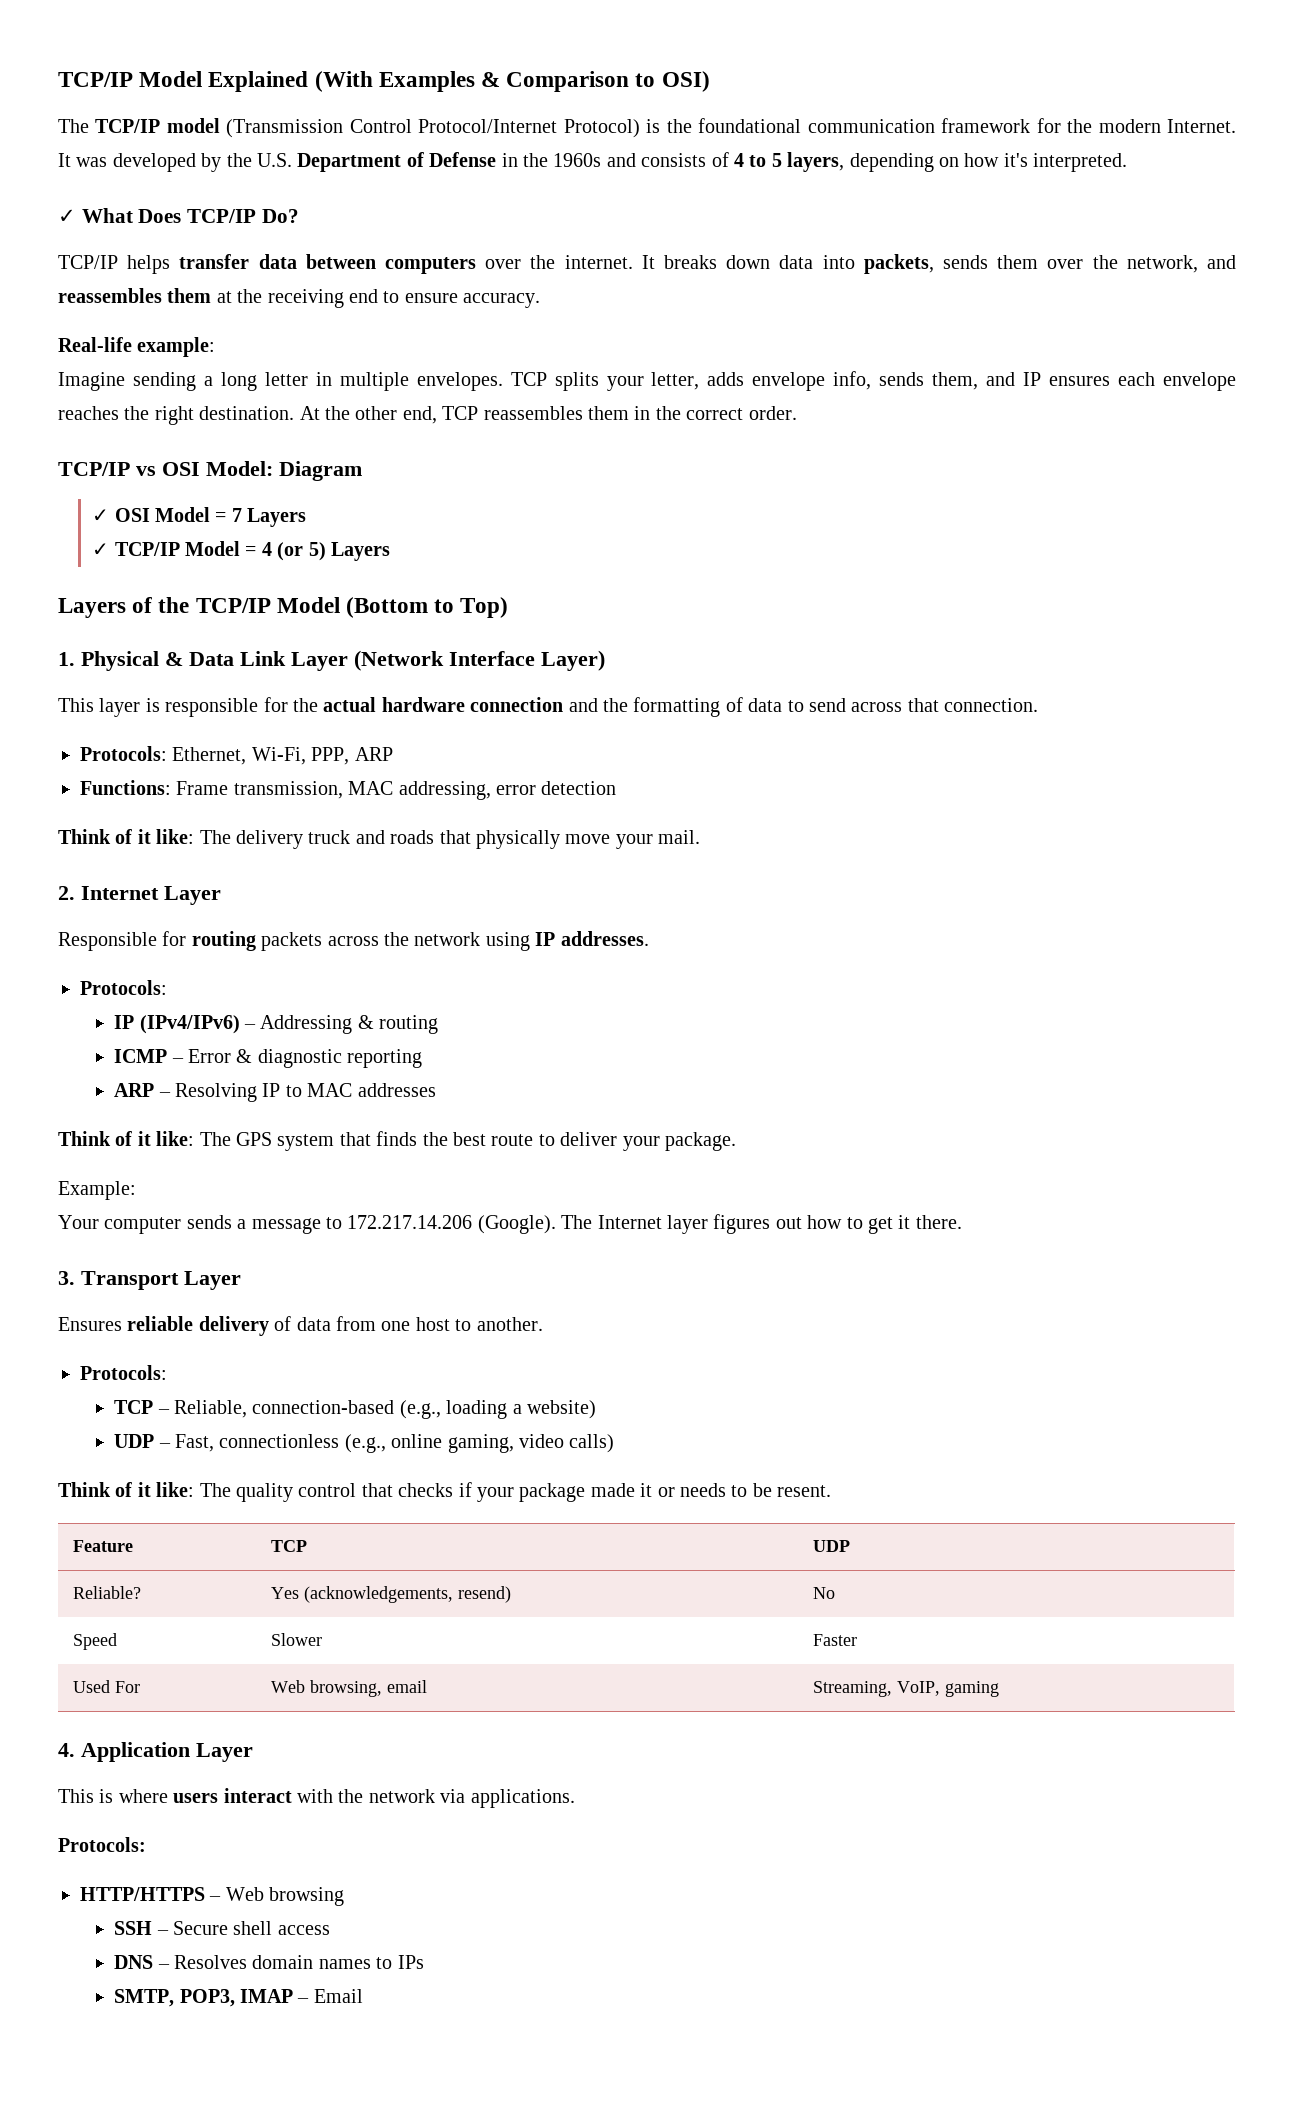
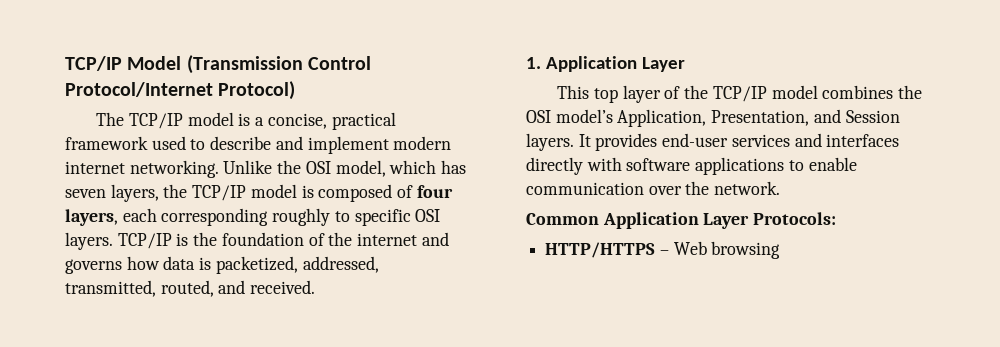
[58,71,710,92] [58,118,1237,138] [58,152,1128,172] [58,208,299,223] [58,254,1237,274] [58,288,541,308] [58,337,216,357] [58,371,1237,391] [58,406,797,425] [58,461,362,481] [92,507,307,527] [92,541,390,561] [58,597,509,618] [58,650,605,671] [58,697,1039,717] [80,746,393,765] [80,780,617,800] [58,829,701,849] [58,886,221,905] [58,931,649,951] [80,980,167,995] [114,1015,439,1034] [114,1049,423,1068] [114,1083,436,1102] [58,1131,736,1151] [58,1181,136,1200] [58,1214,962,1234] [58,1271,241,1290] [58,1316,543,1336] [80,1365,167,1380] [114,1400,596,1419] [114,1434,615,1453] [58,1482,832,1502] [73,1540,134,1552] [271,1540,308,1552] [813,1540,851,1552] [73,1586,142,1599] [271,1586,512,1603] [813,1587,836,1599] [73,1633,118,1650] [271,1633,323,1646] [813,1634,858,1646] [73,1680,141,1693] [271,1680,428,1697] [813,1681,1000,1697] [58,1742,253,1762] [58,1788,575,1808] TCP/IP Model Explained (With Examples & Comparison to OSI) // The TCP/IP model (Transmission Control Protocol/Internet Protocol) is the foundational communication framework for the modern Internet. It was developed by the U.S. Department of Defense in the 1960s and consists of 4 to 5 layers, depending on how it's interpreted. // ✓ What Does TCP/IP Do? // TCP/IP helps transfer data between computers over the internet. It breaks down data into packets, sends them over the network, and reassembles them at the receiving end to ensure accuracy. // Real-life example: // Imagine sending a long letter in multiple envelopes. TCP splits your letter, adds envelope info, sends them, and IP ensures each envelope reaches the right destination. At the other end, TCP reassembles them in the correct order. // TCP/IP vs OSI Model: Diagram // ✓ OSI Model = 7 Layers // ✓ TCP/IP Model = 4 (or 5) Layers // Layers of the TCP/IP Model (Bottom to Top) // 1. Physical & Data Link Layer (Network Interface Layer) // This layer is responsible for the actual hardware connection and the formatting of data to send across that connection. // Protocols: Ethernet, Wi-Fi, PPP, ARP // Functions: Frame transmission, MAC addressing, error detection // Think of it like: The delivery truck and roads that physically move your mail. // 2. Internet Layer // Responsible for routing packets across the network using IP addresses. // Protocols: // IP (IPv4/IPv6) – Addressing & routing // ICMP – Error & diagnostic reporting // ARP – Resolving IP to MAC addresses // Think of it like: The GPS system that finds the best route to deliver your package. // Example: // Your computer sends a message to 172.217.14.206 (Google). The Internet layer figures out how to get it there. // 3. Transport Layer // Ensures reliable delivery of data from one host to another. // Protocols: // TCP – Reliable, connection-based (e.g., loading a website) // UDP – Fast, connectionless (e.g., online gaming, video calls) // Think of it like: The quality control that checks if your package made it or needs to be resent. // Feature | TCP | UDP // Reliable? | Yes (acknowledgements, resend) | No // Speed | Slower | Faster // Used For | Web browsing, email | Streaming, VoIP, gaming // 4. Application Layer // This is where users interact with the network via applications. // -> [65,55,372,74] [65,81,296,100] [96,112,396,130] [65,136,452,154] [65,160,467,178] [65,184,453,202] [65,208,441,226] [65,232,449,250] [65,256,379,274] [65,280,316,297] [526,56,686,72] [557,85,923,103] [526,109,900,127] [526,133,900,151] [526,157,857,175] [526,181,781,195] [526,212,750,229] TCP/IP Model (Transmission Control Protocol/Internet Protocol) // The TCP/IP model is a concise, practical framework used to describe and implement modern internet networking. Unlike the OSI model, which has seven layers, the TCP/IP model is composed of four layers, each corresponding roughly to specific OSI layers. TCP/IP is the foundation of the internet and governs how data is packetized, addressed, transmitted, routed, and received. // 1. Application Layer // This top layer of the TCP/IP model combines the OSI model’s Application, Presentation, and Session layers. It provides end-user services and interfaces directly with software applications to enable communication over the network. // Common Application Layer
[114,1921,330,1935] [114,1955,424,1969] [114,1989,363,2007] // SSH – Secure shell access // DNS – Resolves domain names to IPs // SMTP, POP3, IMAP – Email -> (781, 250) none

